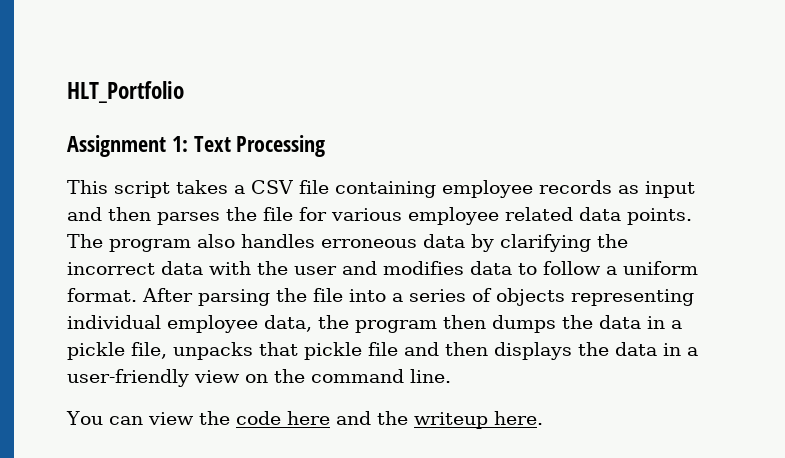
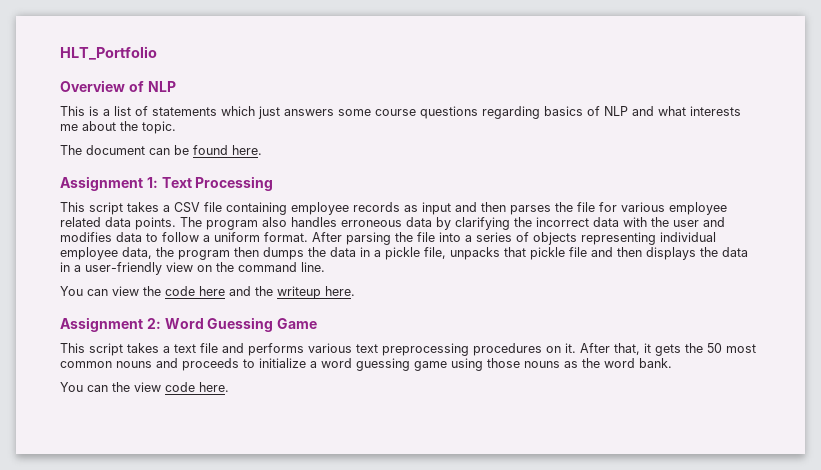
(184, 92) none -> [60,80,176,92] [60,106,741,119] [60,121,176,134] [60,145,262,155] // Overview of NLP // This is a list of statements which just answers some course questions regarding basics of NLP and what interests me about the topic. // The document can be found here.
(543, 418) none -> [60,317,318,332] [60,343,756,356] [60,358,672,371] [60,382,229,392] // Assignment 2: Word Guessing Game // This script takes a text file and performs various text preprocessing procedures on it. After that, it gets the 50 most common nouns and proceeds to initialize a word guessing game using those nouns as the word bank. // You can the view code here.

